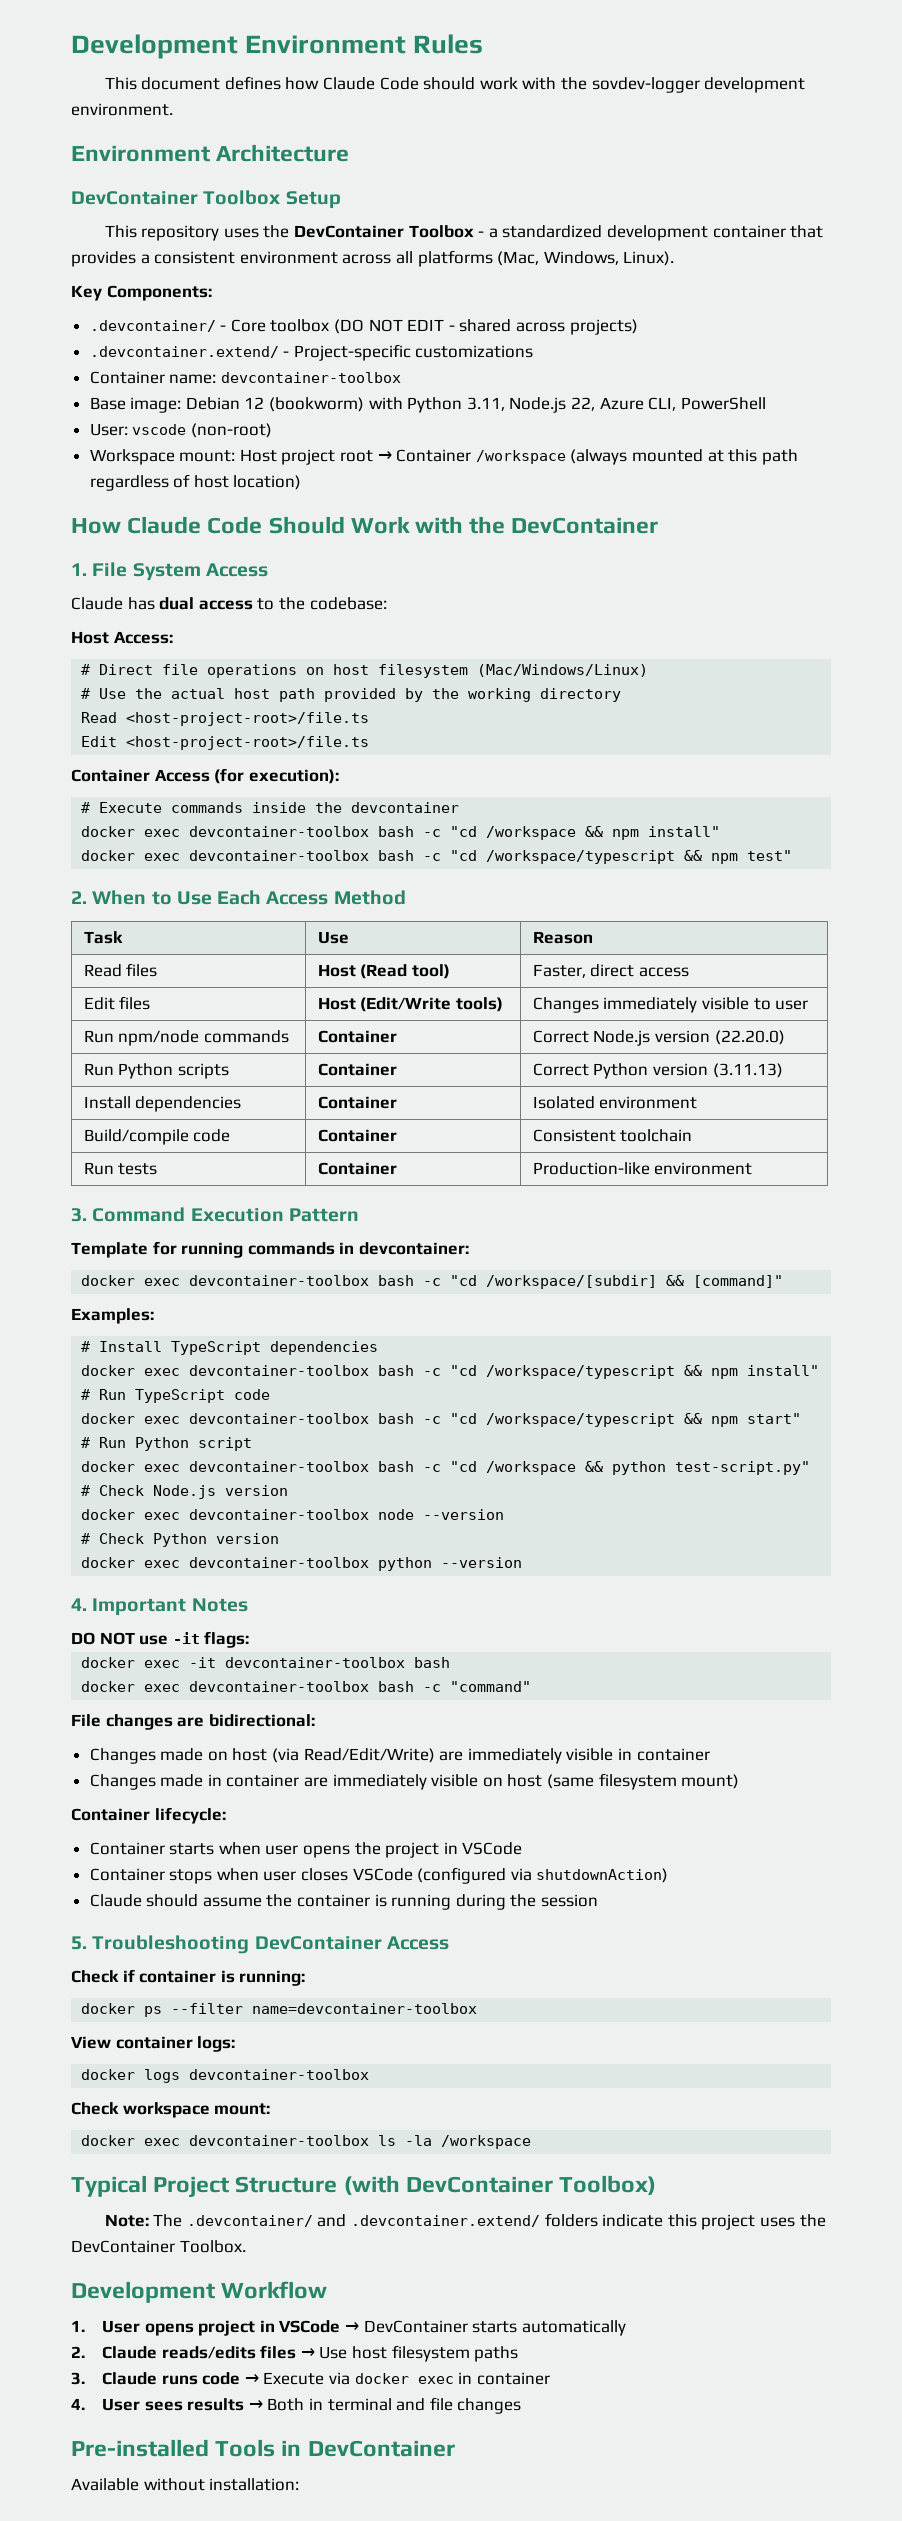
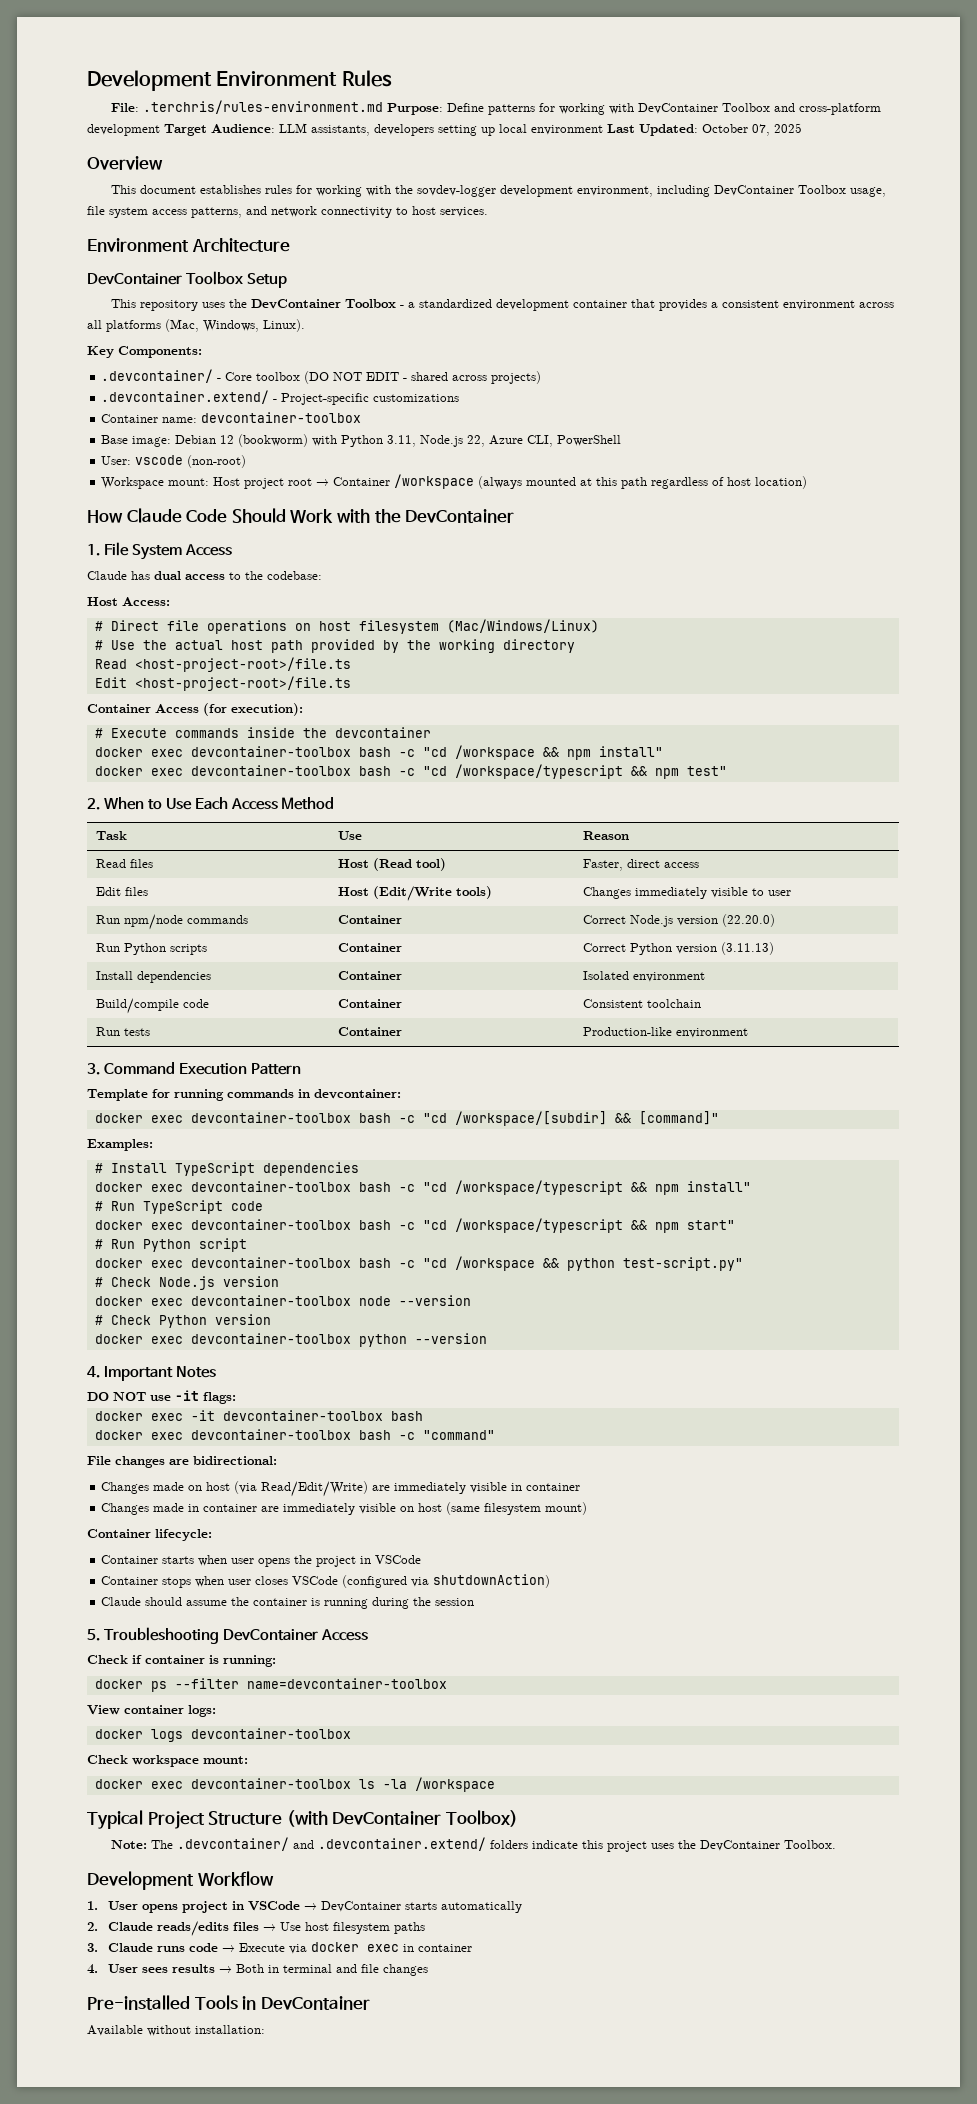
[104,76,806,93] [71,103,173,116] This document defines how Claude Code should work with the sovdev-logger development environment. -> [111,100,882,115] [87,123,802,136] [87,156,163,170] [111,185,887,197] [87,206,488,218] File: .terchris/rules-environment.md Purpose: Define patterns for working with DevContainer Toolbox and cross-platform development Target Audience: LLM assistants, developers setting up local environment Last Updated: October 07, 2025 // Overview // This document establishes rules for working with the sovdev-logger development environment, including DevContainer Toolbox usage, file system access patterns, and network connectivity to host services.

